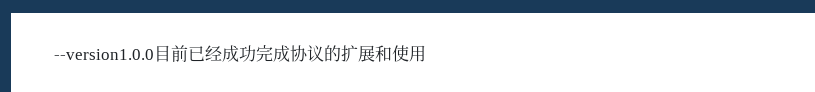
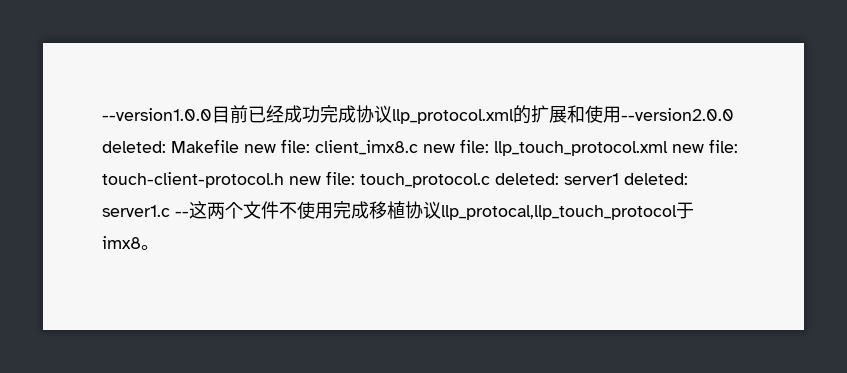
(324, 53) none -> [392,109,514,124] llp_protocol.xml
(426, 53) none -> [621,108,734,121] [102,139,738,156] [102,171,688,188] [102,200,694,220] [102,236,159,250] --version2.0.0 deleted: Makefile new file: client_imx8.c new file: llp_touch_protocol.xml new file: touch-client-protocol.h new file: touch_protocol.c deleted: server1 deleted: server1.c --这两个文件不使用完成移植协议llp_protocal,llp_touch_protocol于imx8。

